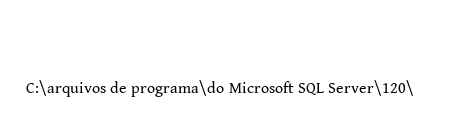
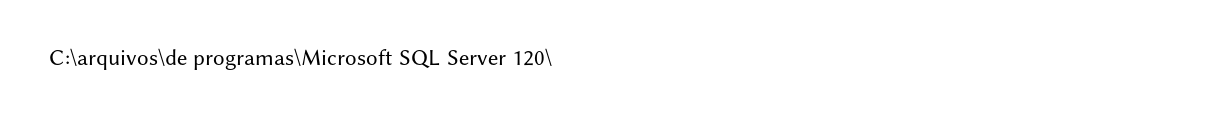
[26,80,414,97] C:\arquivos de programa\do Microsoft SQL Server\120\ -> [49,48,552,70] C:\arquivos\de programas\Microsoft SQL Server 120\

